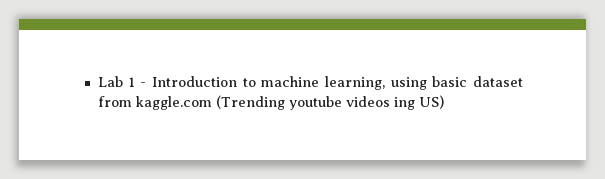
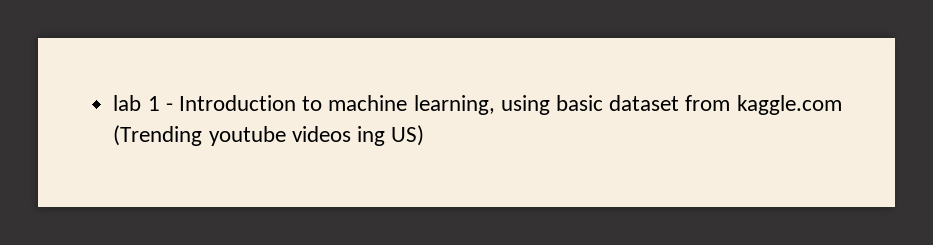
[97,76,123,87] Lab -> [113,95,142,111] lab

